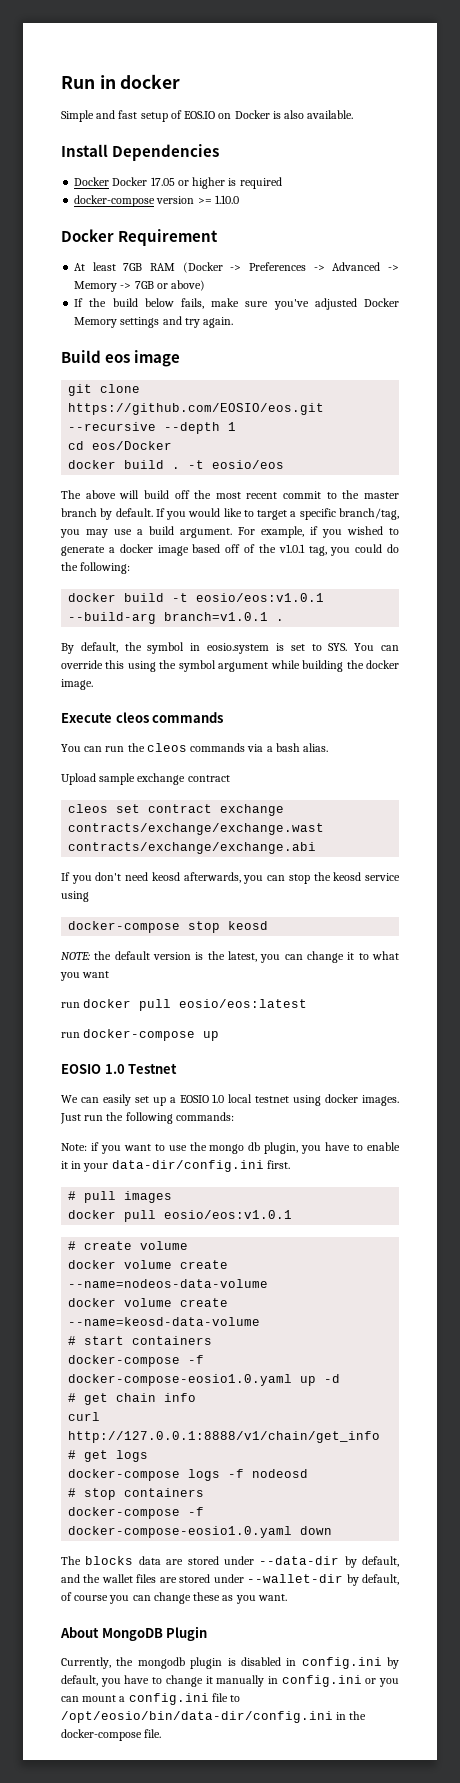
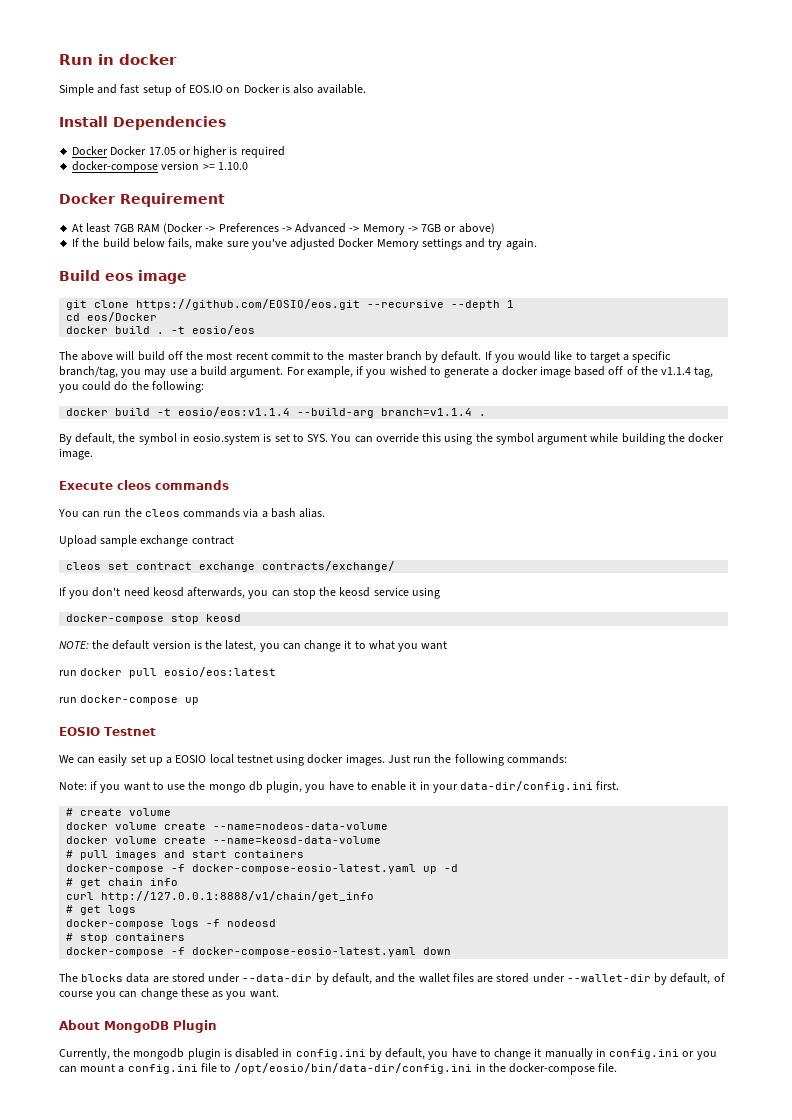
[278,544,305,553] v1.0.1 -> [661,367,692,375] v1.1.4
[196,593,325,602] [68,612,269,624] eosio/eos:v1.0.1 --build-arg branch=v1.0.1 -> [178,407,473,418] eosio/eos:v1.1.4 --build-arg branch=v1.1.4
[68,823,325,835] [68,842,317,854] contracts/exchange/exchange.wast contracts/exchange/exchange.abi -> [262,561,396,572] contracts/exchange/
[104,1064,125,1074] 1.0 -> (100, 731) none
[212,1094,225,1103] 1.0 -> (207, 759) none
[68,1191,173,1203] [68,1210,293,1222] // # pull images // docker pull eosio/eos:v1.0.1 -> (620, 785) none
(77, 1340) none -> [80,850,186,860] pull images and
[68,1374,293,1386] docker-compose-eosio1.0.yaml -> [192,864,417,874] docker-compose-eosio-latest.yaml
[68,1526,293,1538] docker-compose-eosio1.0.yaml -> [192,947,417,957] docker-compose-eosio-latest.yaml

